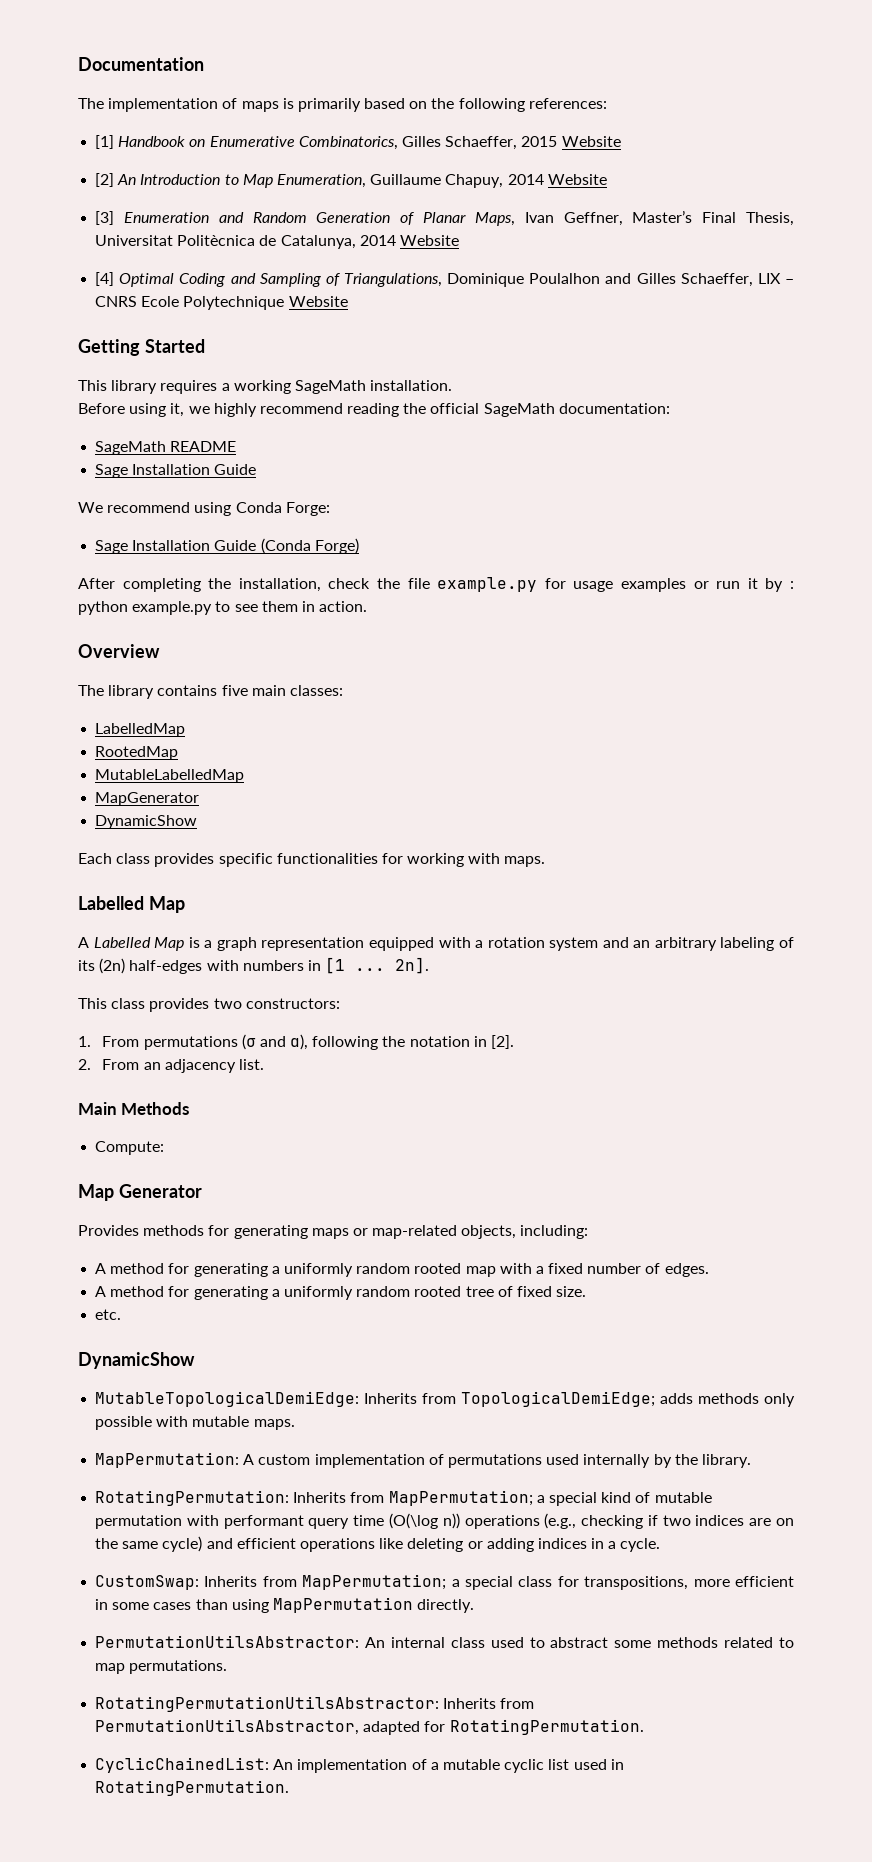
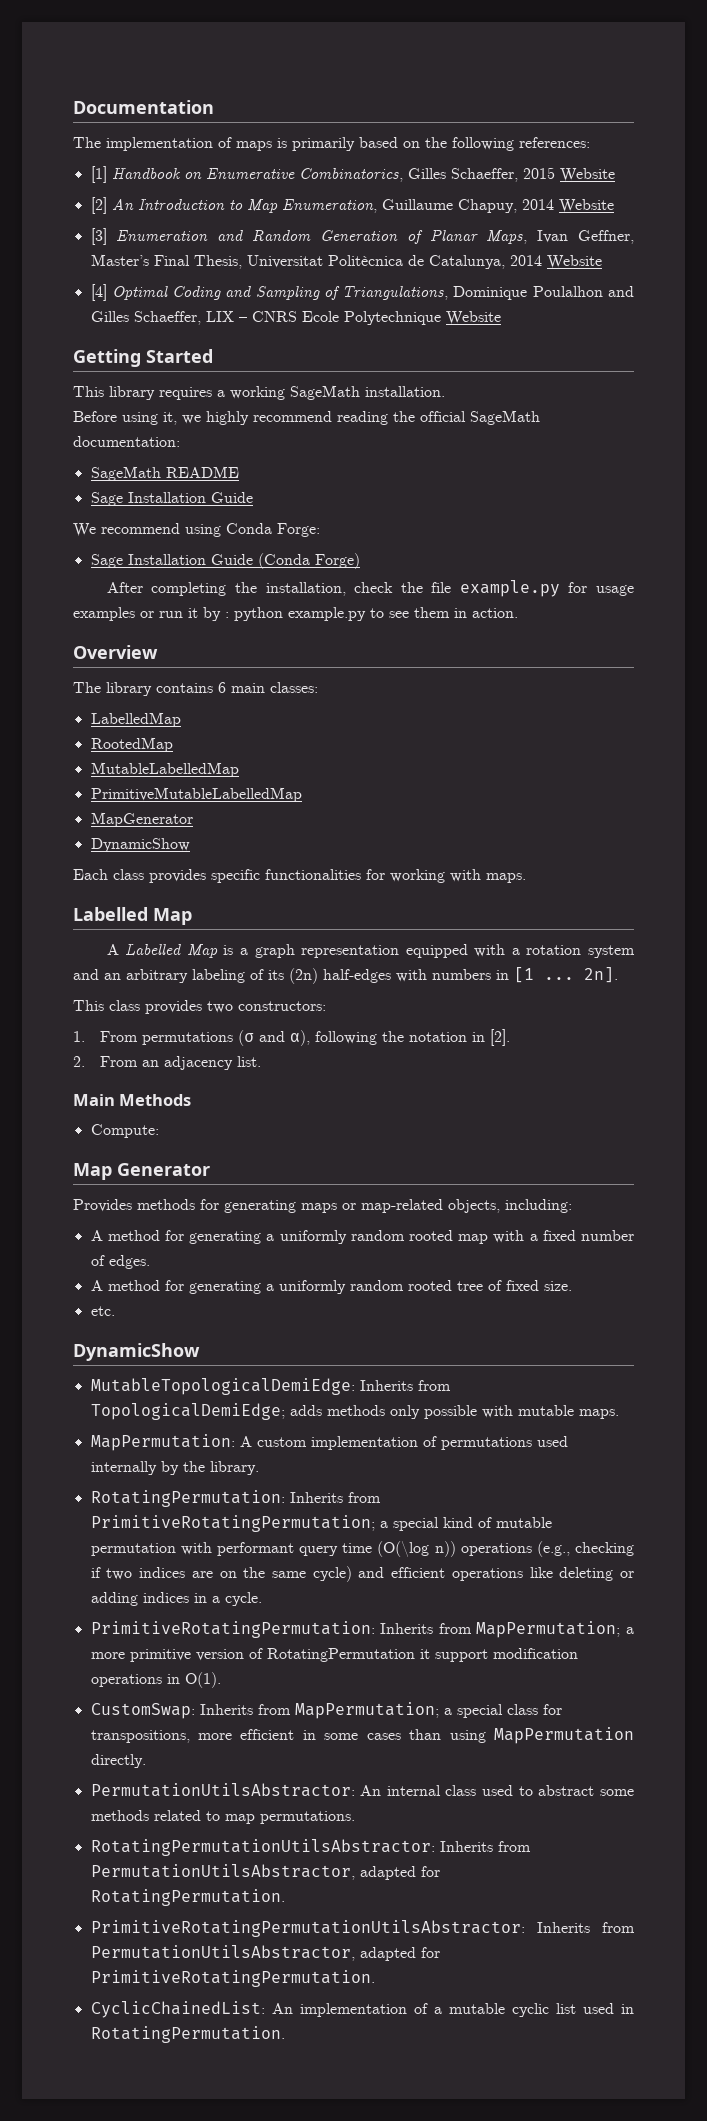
[221,685,248,696] five -> [218,682,226,693] 6
(245, 776) none -> [90,787,302,802] // PrimitiveMutableLabelledMap
[388,1490,533,1506] MapPermutation; -> [90,1515,375,1532] PrimitiveRotatingPermutation;
(661, 1545) none -> [90,1621,635,1638] [90,1648,578,1662] [90,1672,221,1688] // PrimitiveRotatingPermutation: Inherits from MapPermutation; a more primitive version of RotatingPermutation it support modification operations in O(1).
(644, 1727) none -> [90,1920,635,1937] [90,1945,440,1961] [90,1970,375,1987] // PrimitiveRotatingPermutationUtilsAbstractor: Inherits from PermutationUtilsAbstractor, adapted for PrimitiveRotatingPermutation.

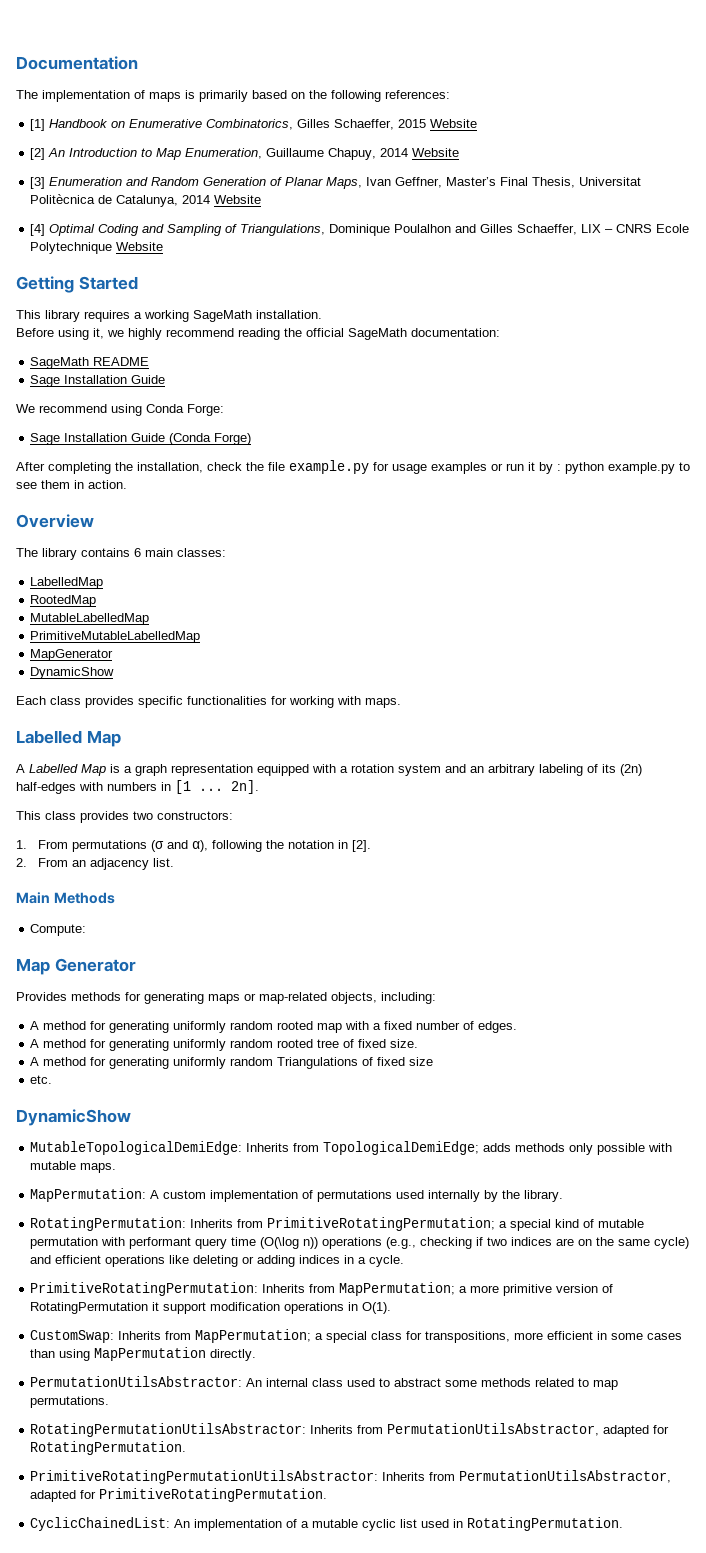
[266,1234,275,1241] a -> (170, 1027) none
[265,1284,274,1291] a -> (170, 1045) none
(572, 1286) none -> [30,1057,434,1069] // A method for generating uniformly random Triangulations of fixed size

